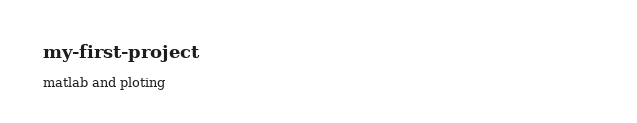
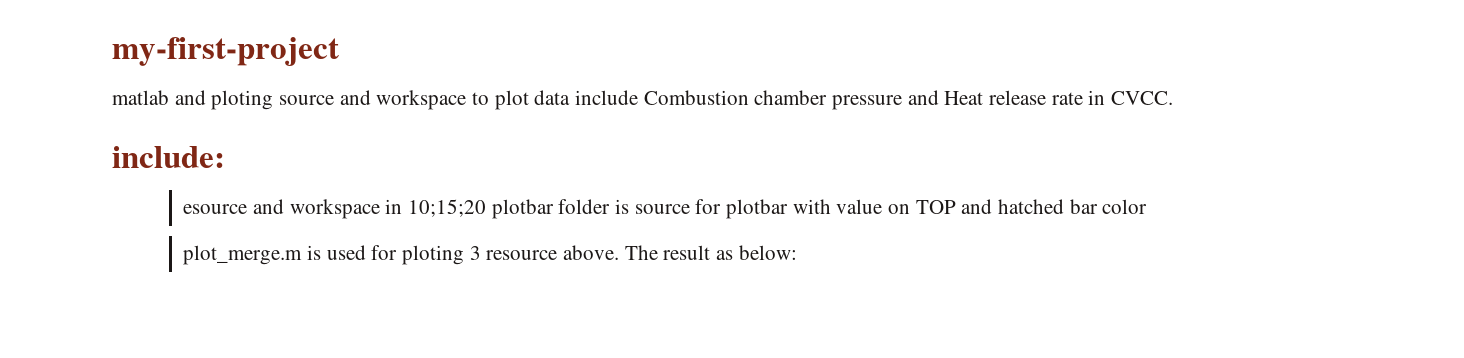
(165, 83) none -> [279,90,1174,110] [112,146,225,168] [183,199,1148,219] [183,245,797,265] source and workspace to plot data include Combustion chamber pressure and Heat release rate in CVCC. // include: // esource and workspace in 10;15;20 plotbar folder is source for plotbar with value on TOP and hatched bar color // plot_merge.m is used for ploting 3 resource above. The result as below:

